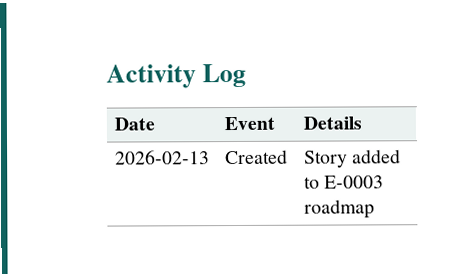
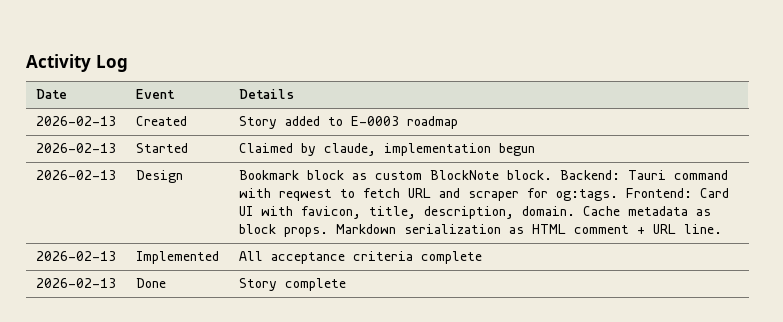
(375, 209) none -> [35,143,116,153] [135,143,188,153] [238,143,535,156] [35,170,116,180] [135,170,183,183] [238,170,728,180] [238,188,729,201] [238,206,711,219] [238,224,722,237] [35,251,116,261] [135,251,219,264] [238,251,482,264] [35,278,116,288] [135,278,166,288] [238,278,346,291] // 2026-02-13 | Started | Claimed by claude, implementation begun // 2026-02-13 | Design | Bookmark block as custom BlockNote block. Backend: Tauri command with reqwest to fetch URL and scraper for og:tags. Frontend: Card UI with favicon, title, description, domain. Cache metadata as block props. Markdown serialization as HTML comment + URL line. // 2026-02-13 | Implemented | All acceptance criteria complete // 2026-02-13 | Done | Story complete

